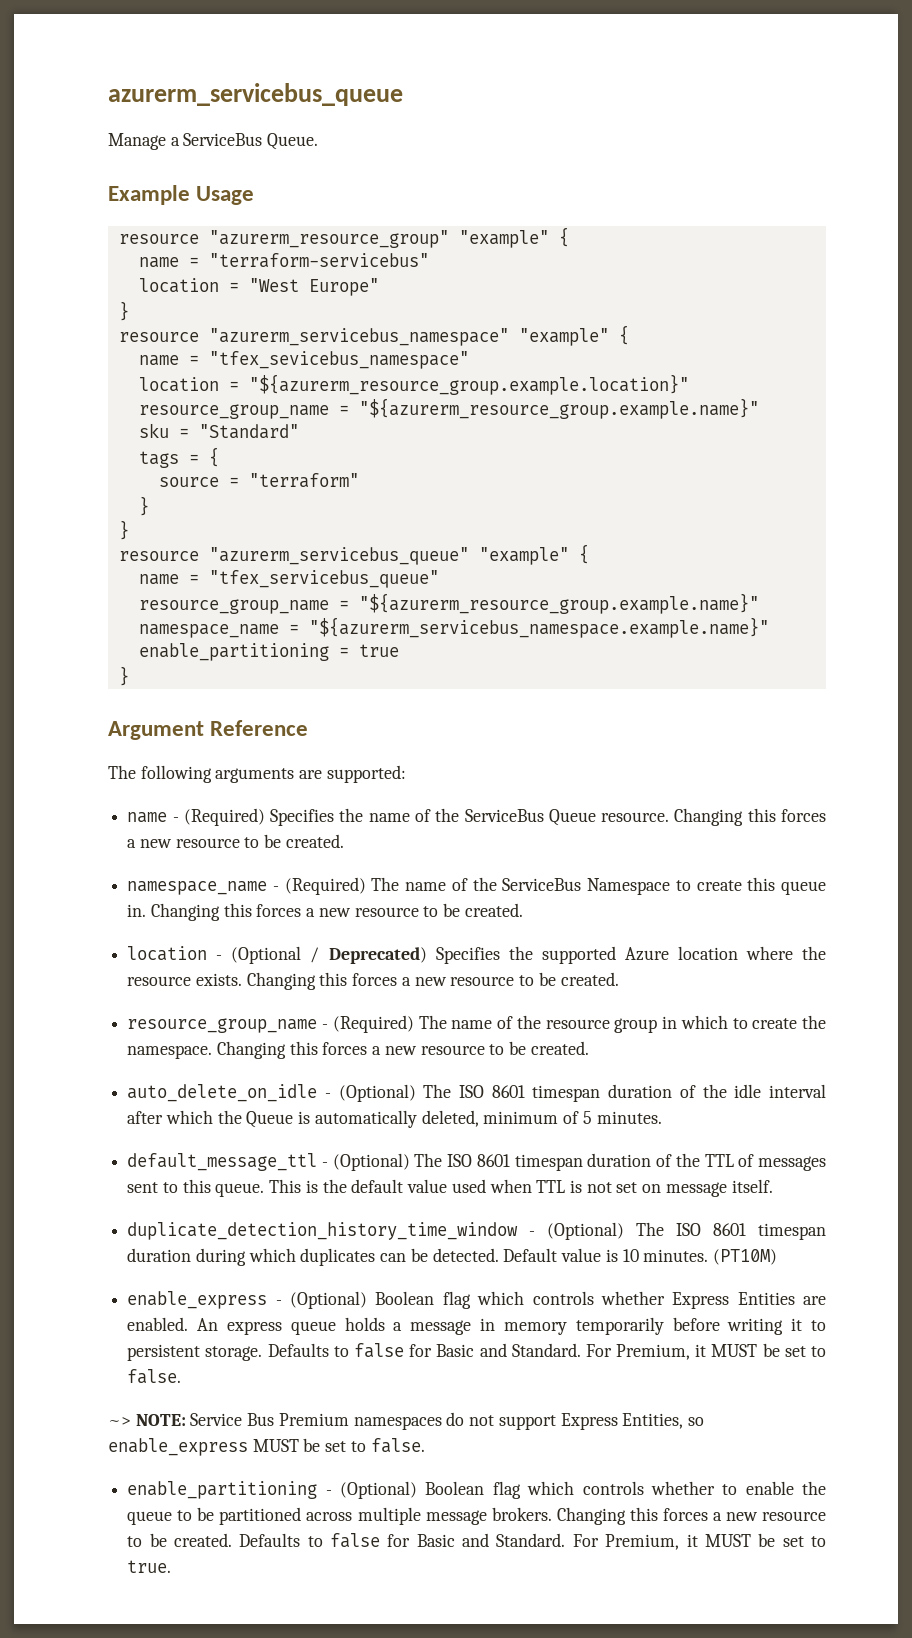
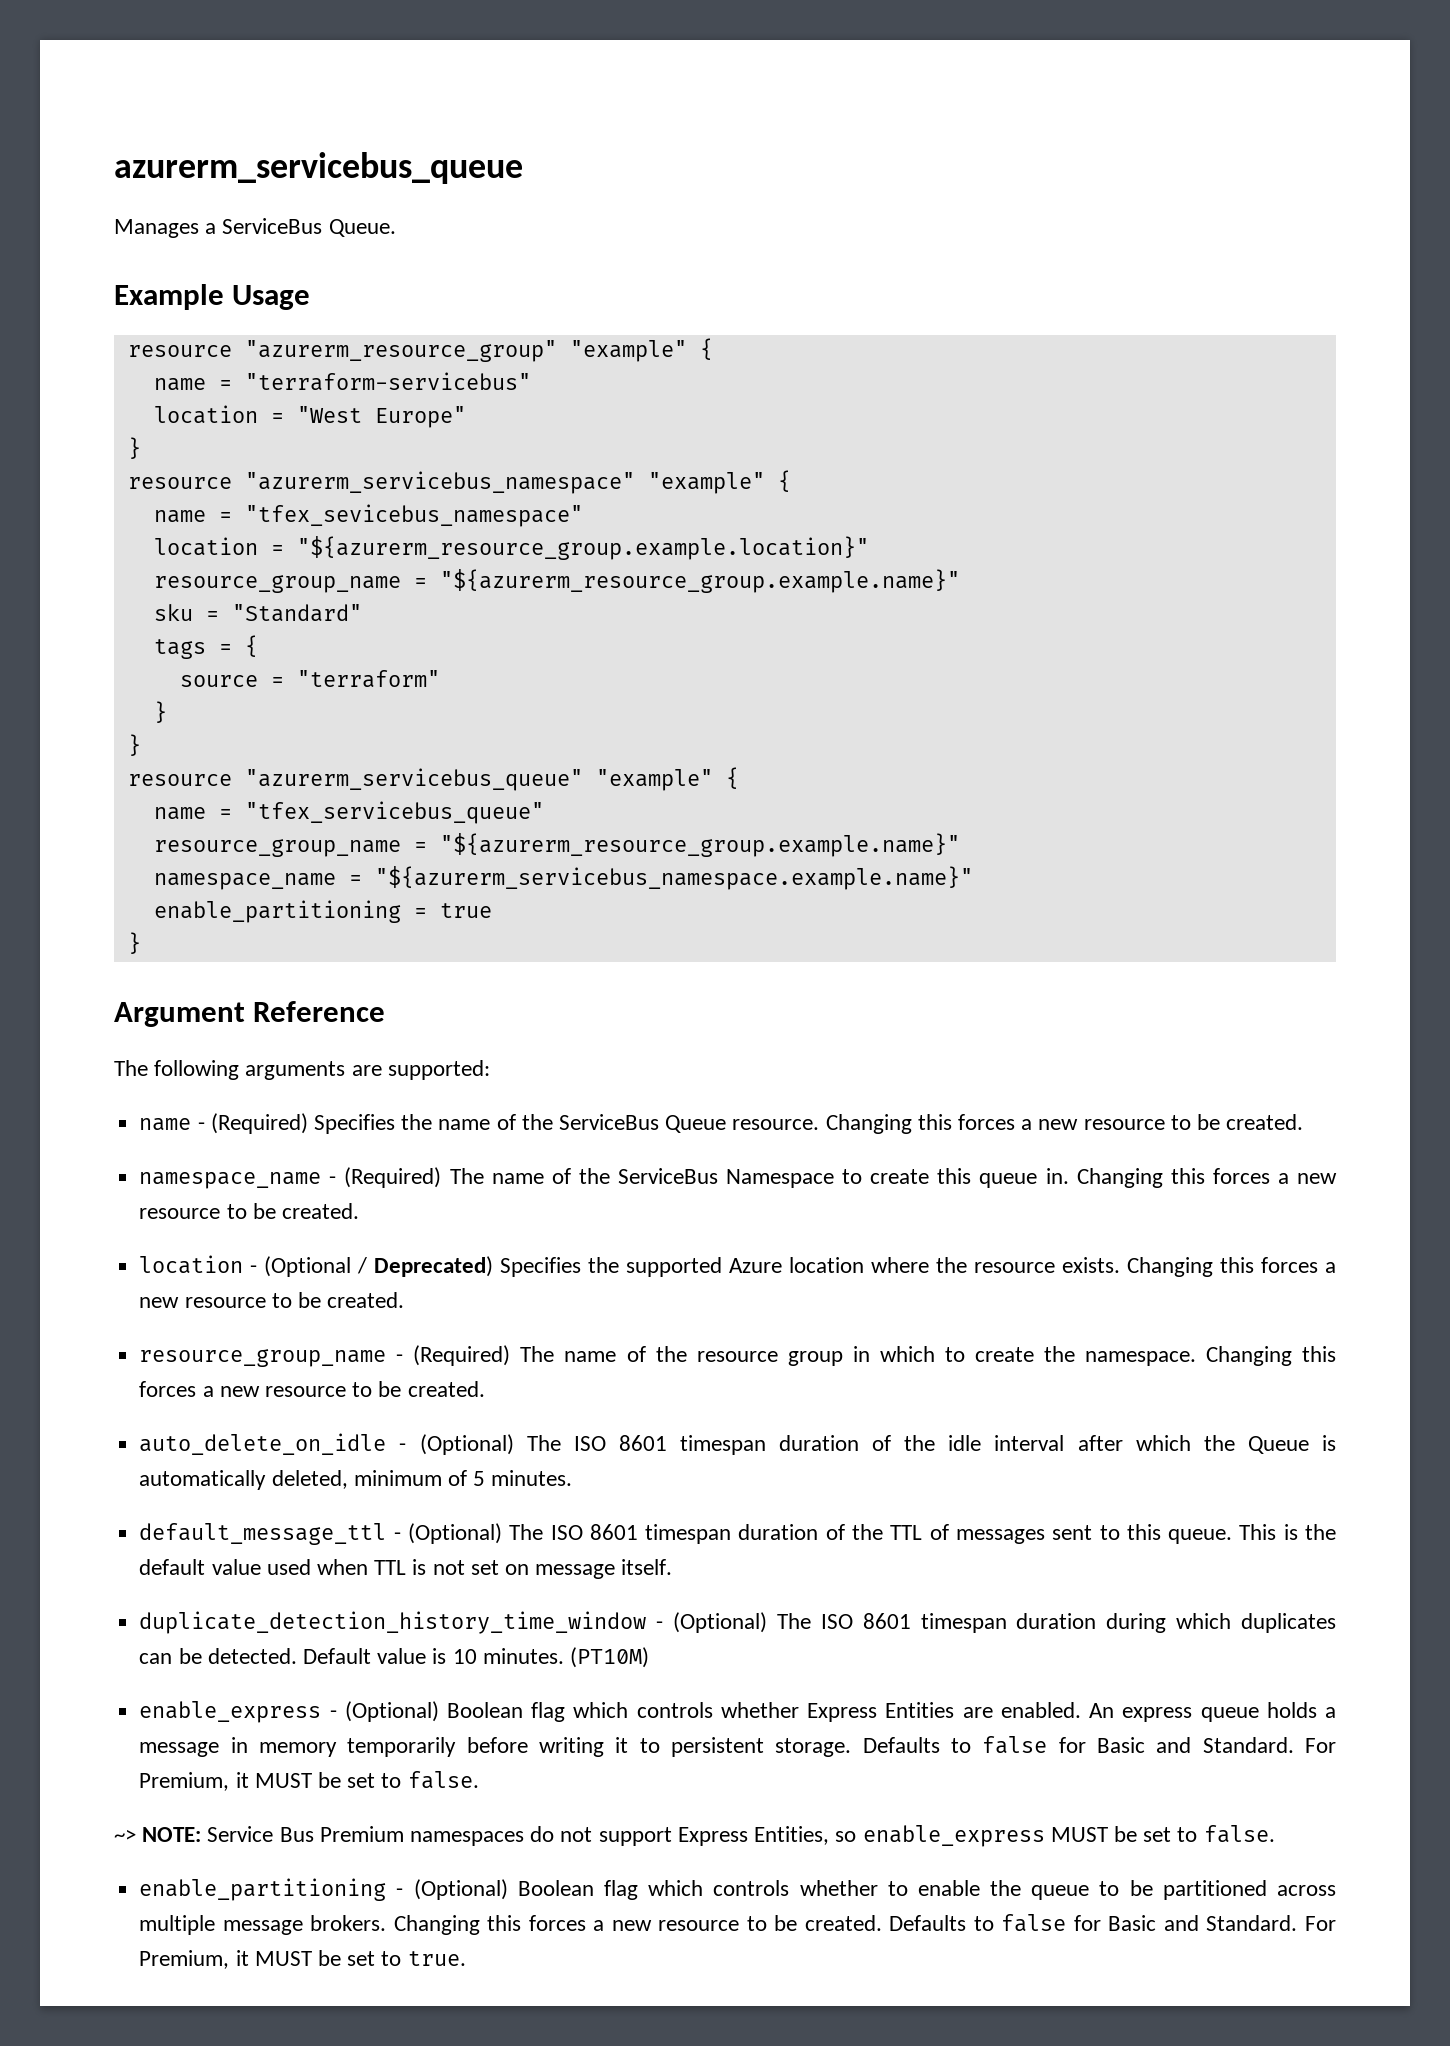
[108,133,166,150] Manage -> [114,219,199,238] Manages

